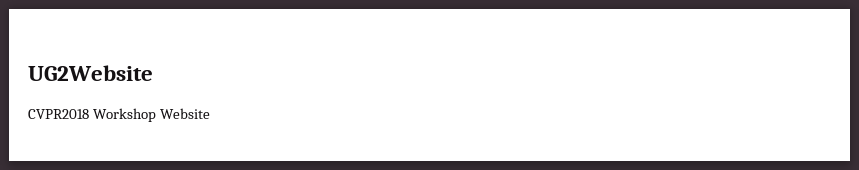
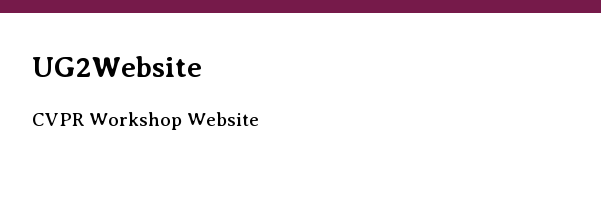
[28,109,89,119] CVPR2018 -> [32,113,84,126] CVPR

